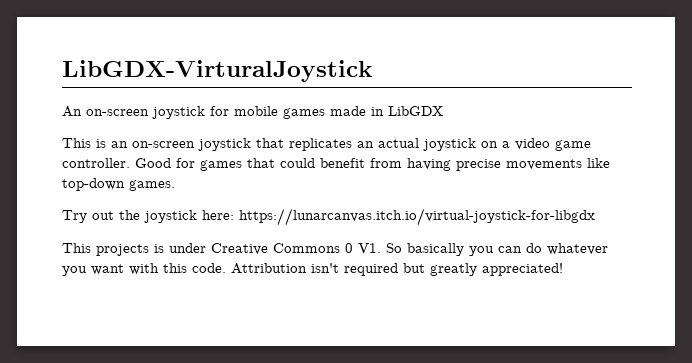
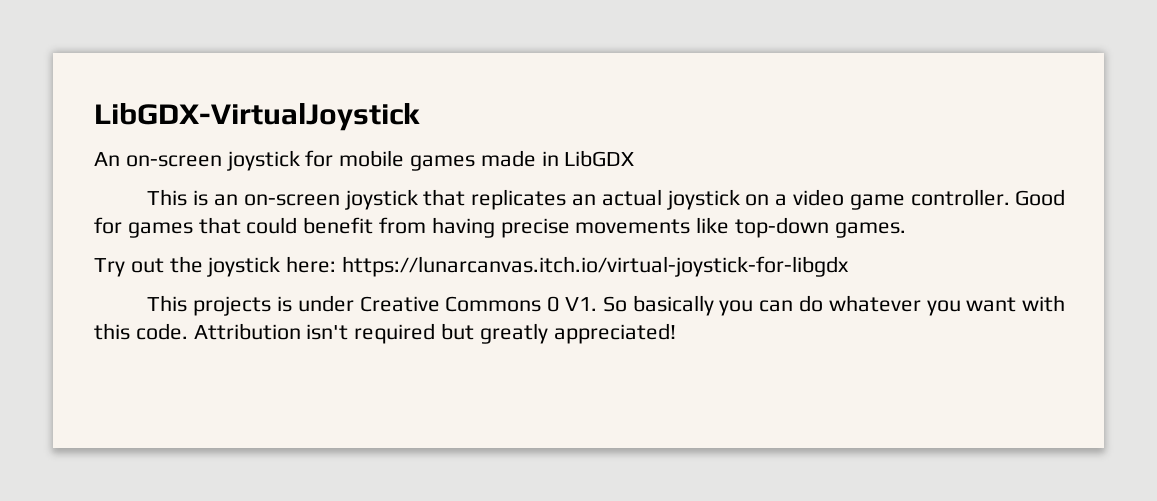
[62,60,373,82] LibGDX-VirturalJoystick -> [94,103,420,131] LibGDX-VirtualJoystick

